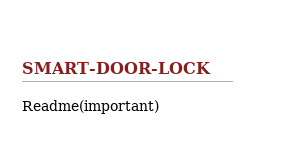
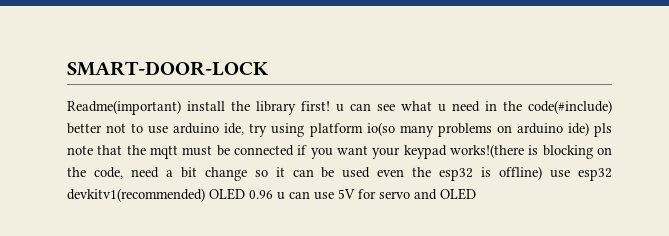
(159, 107) none -> [187,100,612,115] [67,122,612,137] [67,144,612,159] [67,166,612,181] [67,188,476,202] install the library first! u can see what u need in the code(#include) better not to use arduino ide, try using platform io(so many problems on arduino ide) pls note that the mqtt must be connected if you want your keypad works!(there is blocking on the code, need a bit change so it can be used even the esp32 is offline) use esp32 devkitv1(recommended) OLED 0.96 u can use 5V for servo and OLED

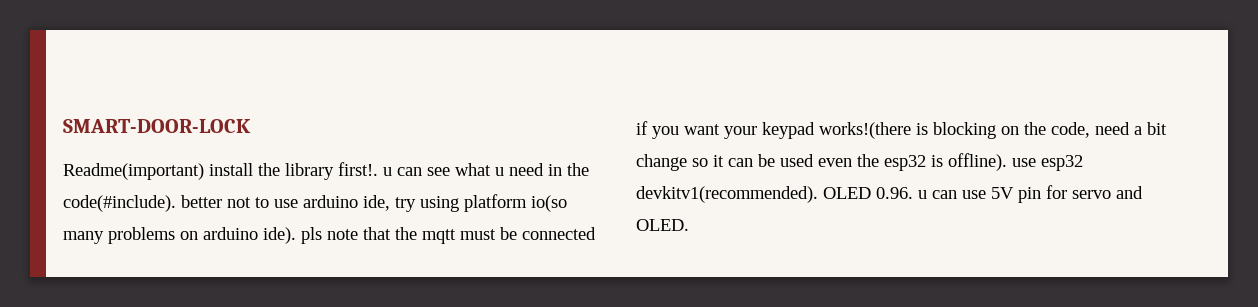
[301,101,330,111] first! -> [338,162,378,176] first!.
[528,100,612,114] code(#include) -> [63,195,176,212] code(#include).
[567,122,589,136] ide) -> [263,227,296,244] ide).
[499,166,543,180] offline) -> [948,153,1007,171] offline).
[67,188,273,202] devkitv1(recommended) OLED 0.96 -> [636,186,913,203] devkitv1(recommended). OLED 0.96.
(355, 194) none -> [1018,187,1041,203] pin
[440,188,476,200] OLED -> [636,219,689,231] OLED.

